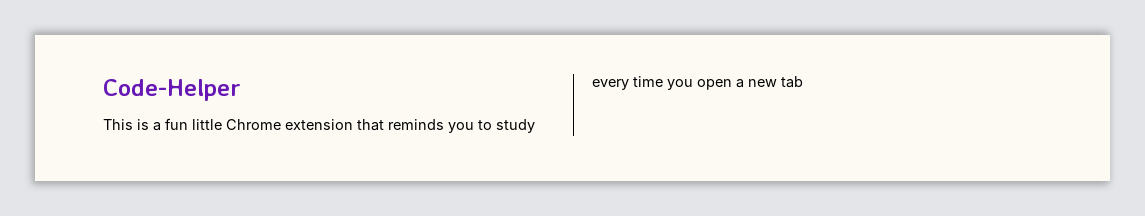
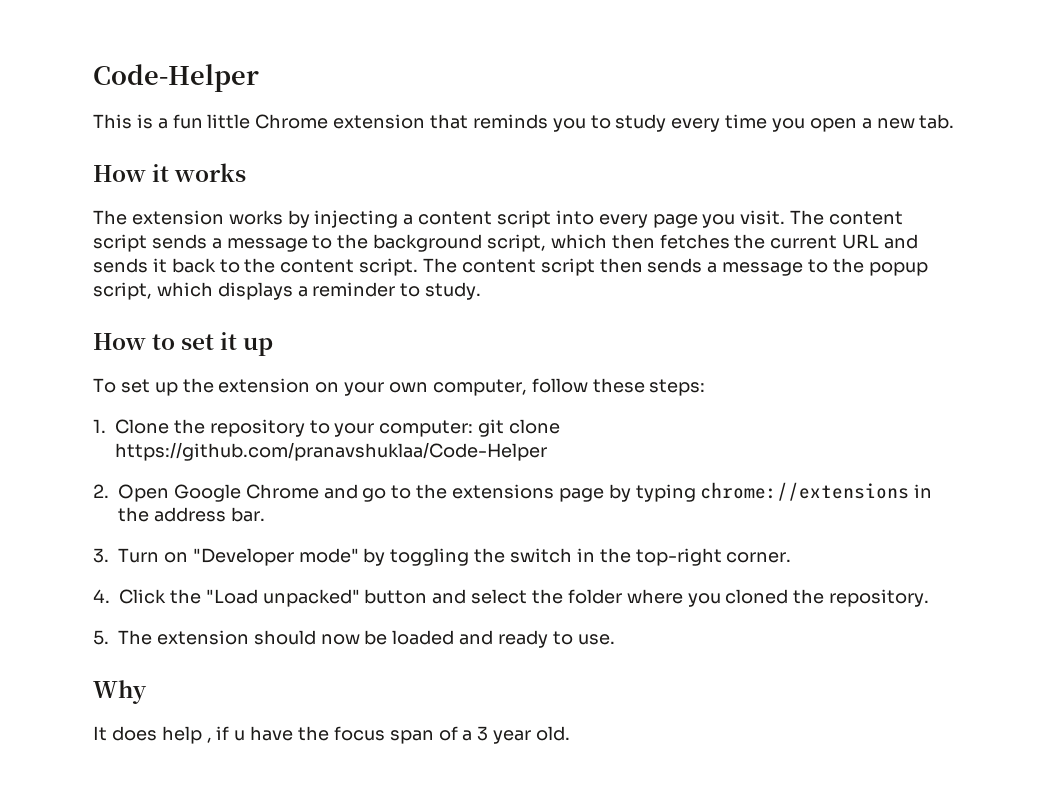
[781,76,803,88] tab -> [919,114,955,129] [93,163,247,182] [93,210,904,228] [93,234,919,252] [93,258,928,276] [93,282,482,300] [93,332,274,356] [93,378,706,396] [93,419,561,437] [115,442,547,461] [93,482,933,502] [118,507,265,522] [93,548,792,566] [93,589,930,607] [93,630,615,648] [93,680,147,704] [93,726,571,744] tab. // How it works // The extension works by injecting a content script into every page you visit. The content script sends a message to the background script, which then fetches the current URL and sends it back to the content script. The content script then sends a message to the popup script, which displays a reminder to study. // How to set it up // To set up the extension on your own computer, follow these steps: // 1. Clone the repository to your computer: git clone https://github.com/pranavshuklaa/Code-Helper // 2. Open Google Chrome and go to the extensions page by typing chrome://extensions in the address bar. // 3. Turn on "Developer mode" by toggling the switch in the top-right corner. // 4. Click the "Load unpacked" button and select the folder where you cloned the repository. // 5. The extension should now be loaded and ready to use. // Why // It does help , if u have the focus span of a 3 year old.

